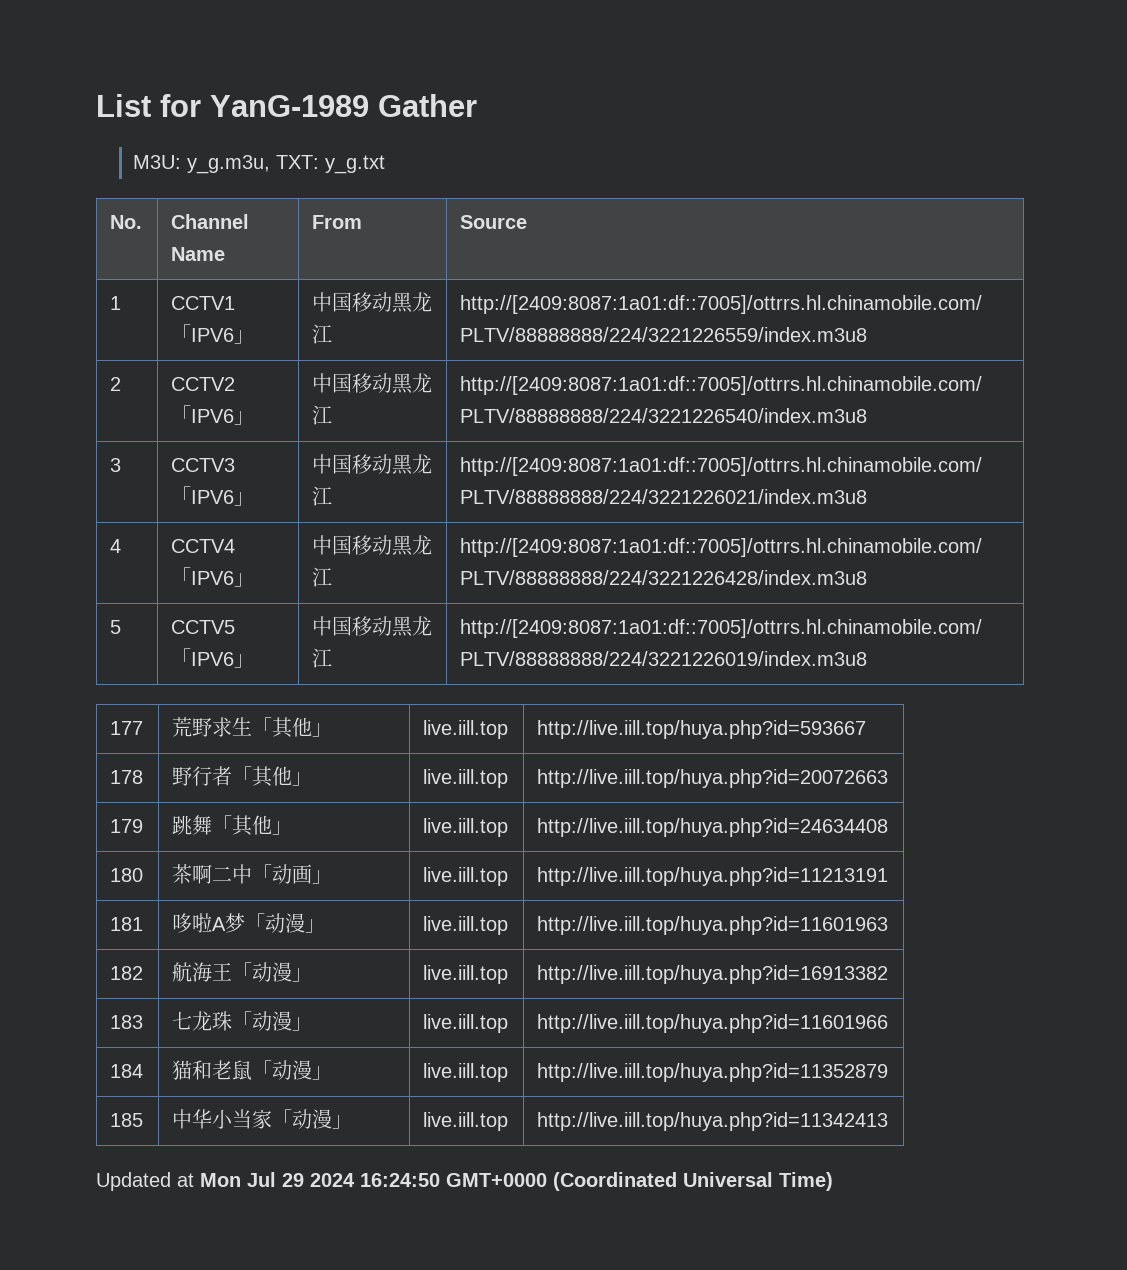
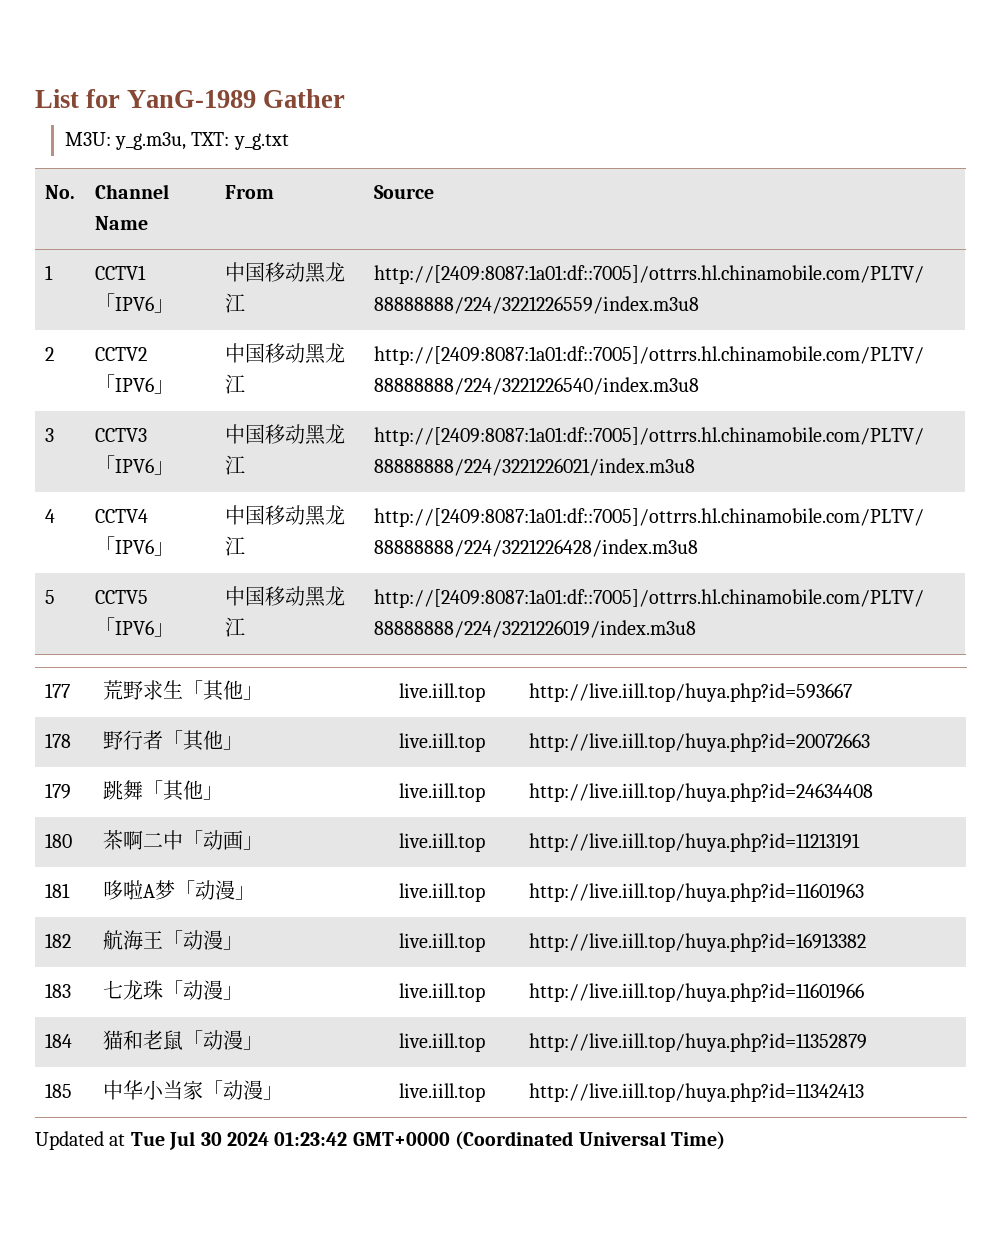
[200,1172,440,1187] Mon Jul 29 2024 16:24:50 -> [130,1131,348,1150] Tue Jul 30 2024 01:23:42

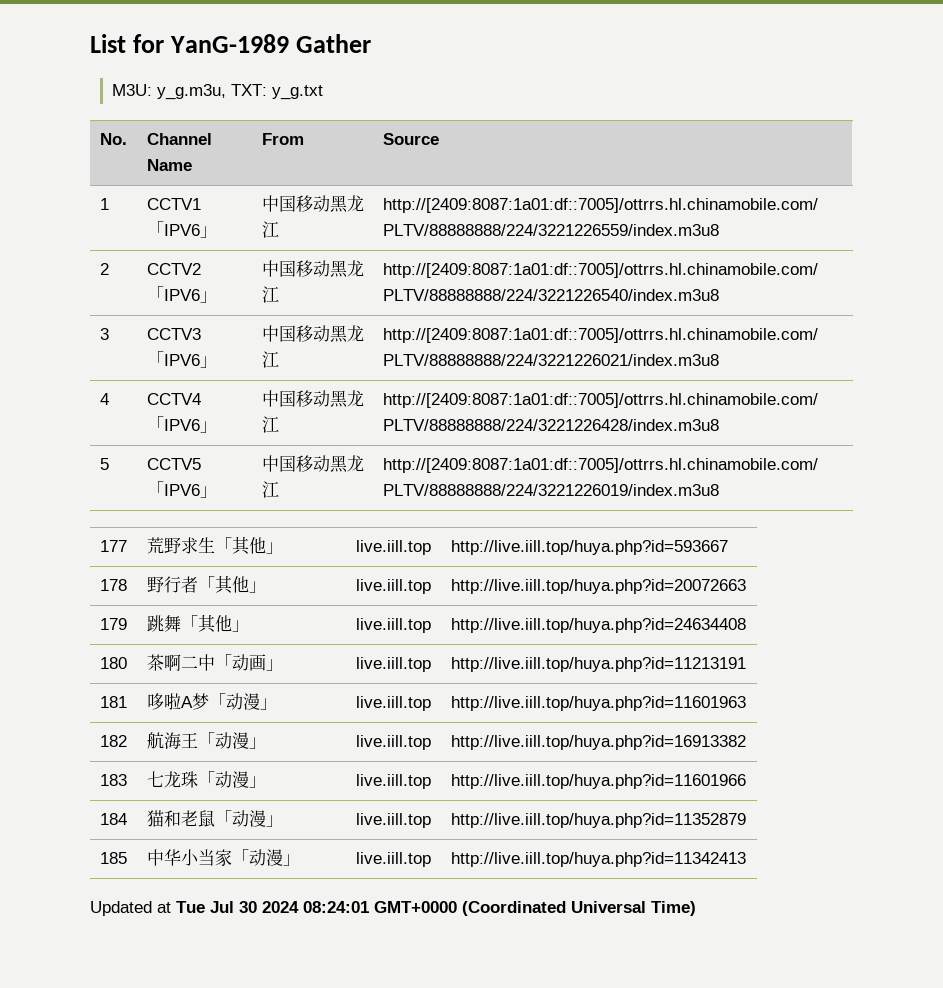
[274,1132,348,1146] 01:23:42 -> [303,901,369,913] 08:24:01

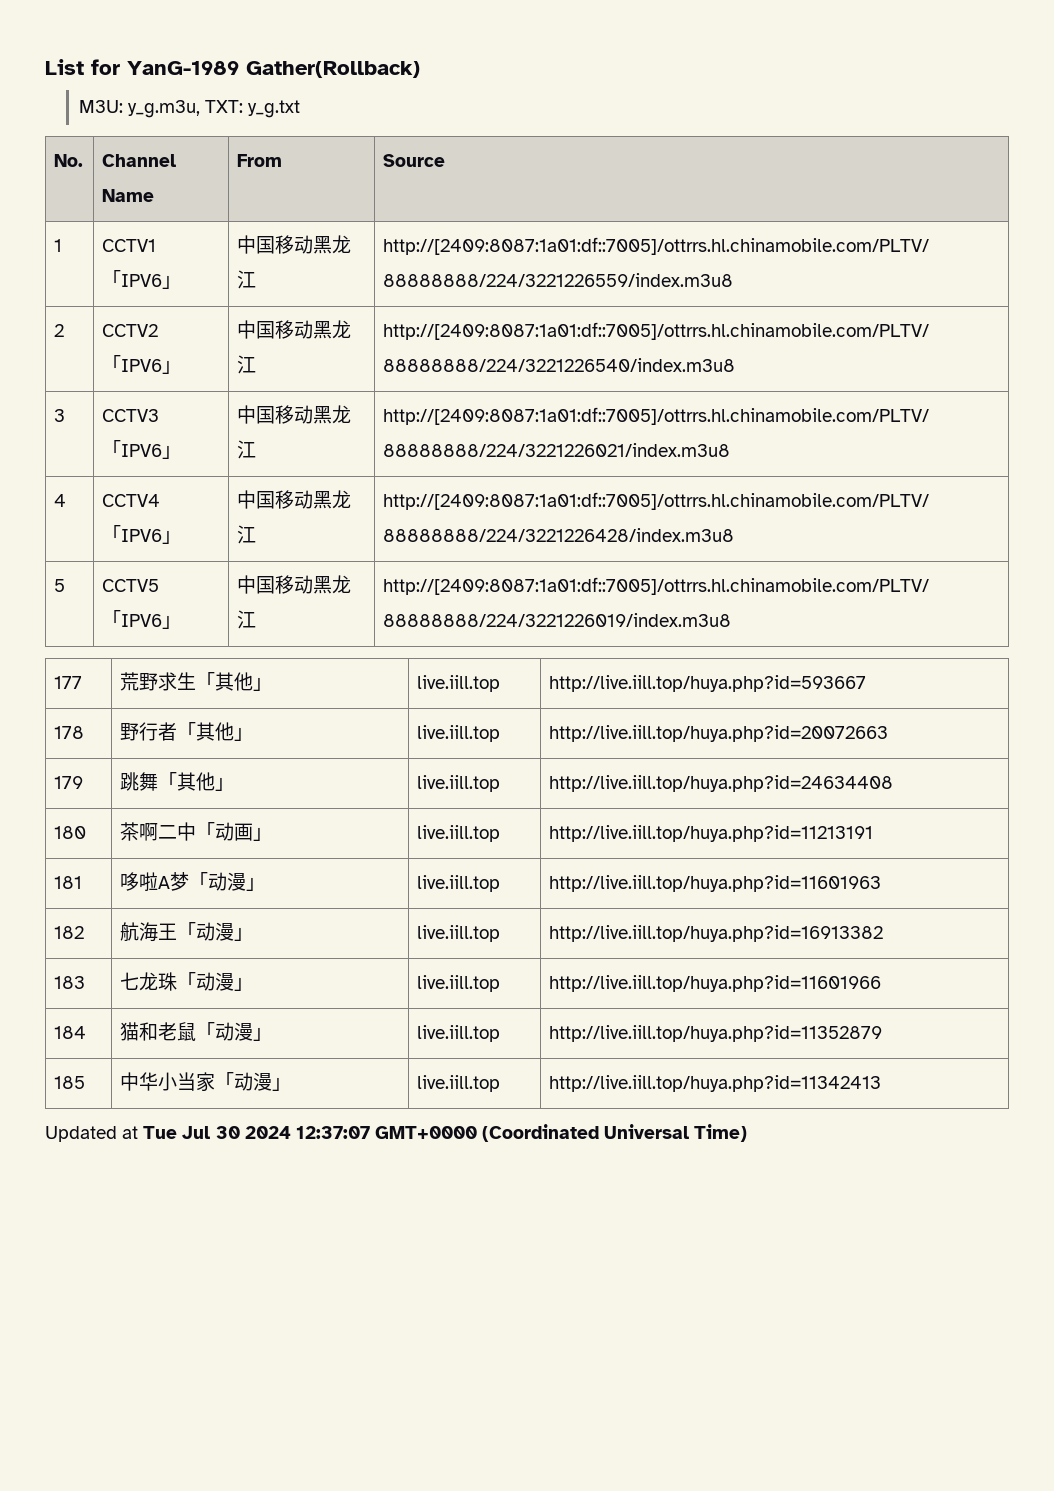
[295,34,371,53] Gather -> [246,61,420,78] Gather(Rollback)
[303,901,369,913] 08:24:01 -> [295,1126,370,1139] 12:37:07

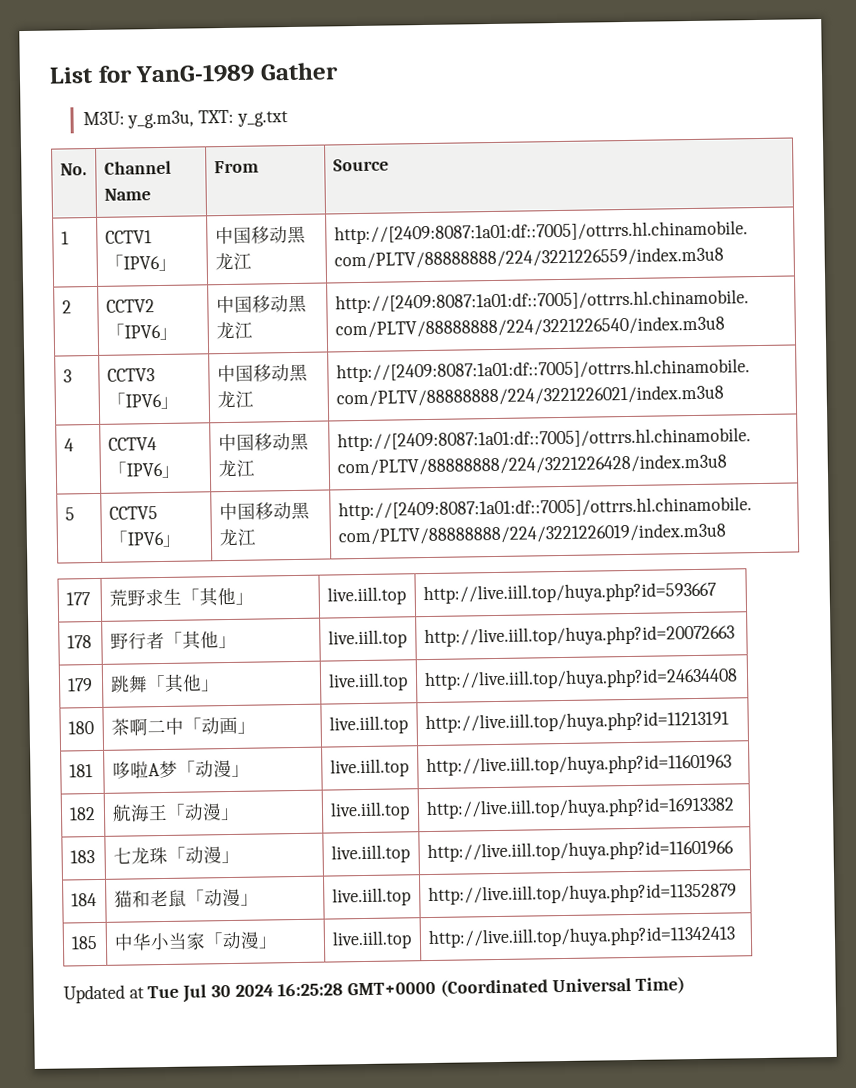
[246,61,420,78] Gather(Rollback) -> [259,62,339,81] Gather
[295,1126,370,1139] 12:37:07 -> [277,982,344,997] 16:25:28

